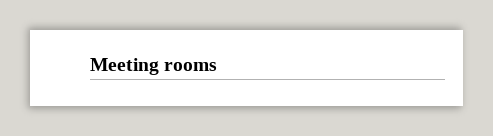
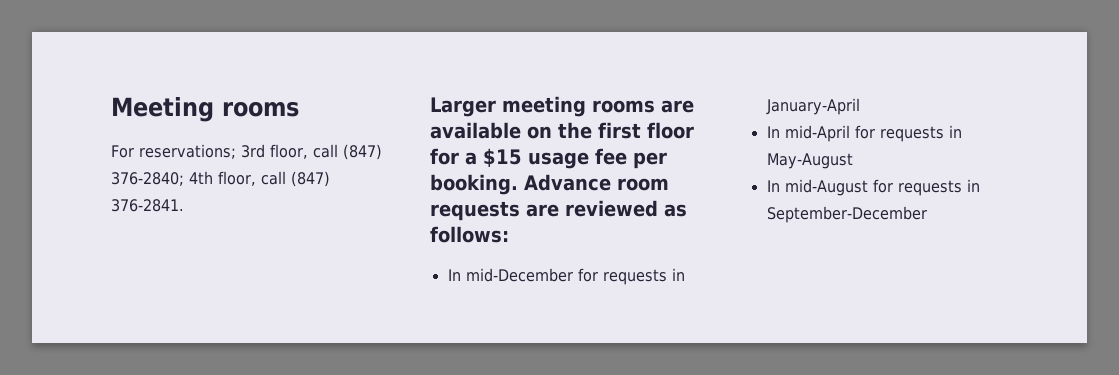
(218, 66) none -> [111,144,382,160] [111,171,330,187] [111,199,184,212] [430,96,694,117] [430,122,694,139] [430,148,667,169] [430,174,669,195] [430,200,687,221] [430,226,509,243] [447,268,685,285] [765,98,860,115] [766,125,962,142] [766,153,853,169] [766,179,980,196] [766,206,927,223] // For reservations; 3rd floor, call (847) 376-2840; 4th floor, call (847) 376-2841. // Larger meeting rooms are available on the first floor for a $15 usage fee per booking. Advance room requests are reviewed as follows: // In mid-December for requests in January-April // In mid-April for requests in May-August // In mid-August for requests in September-December

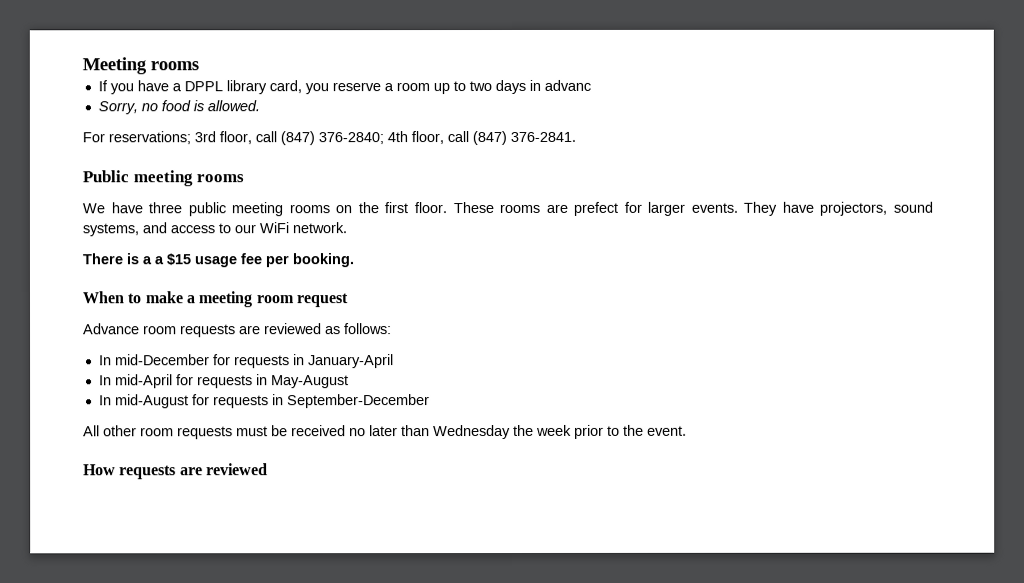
(299, 109) none -> [97,79,591,95] [97,100,260,115] // If you have a DPPL library card, you reserve a room up to two days in advanc // Sorry, no food is allowed.
[430,96,694,117] [430,122,694,139] [430,148,459,165] Larger meeting rooms are available on the first floor for -> [82,170,245,187] [82,201,933,217] [82,222,347,237] [82,253,152,265] Public meeting rooms // We have three public meeting rooms on the first floor. These rooms are prefect for larger events. They have projectors, sound systems, and access to our WiFi network. // There is a
(518, 184) none -> [82,291,349,308] // When to make a meeting room request //
(927, 214) none -> [83,424,687,440] [83,463,268,480] // All other room requests must be received no later than Wednesday the week prior to the event. // How requests are reviewed

